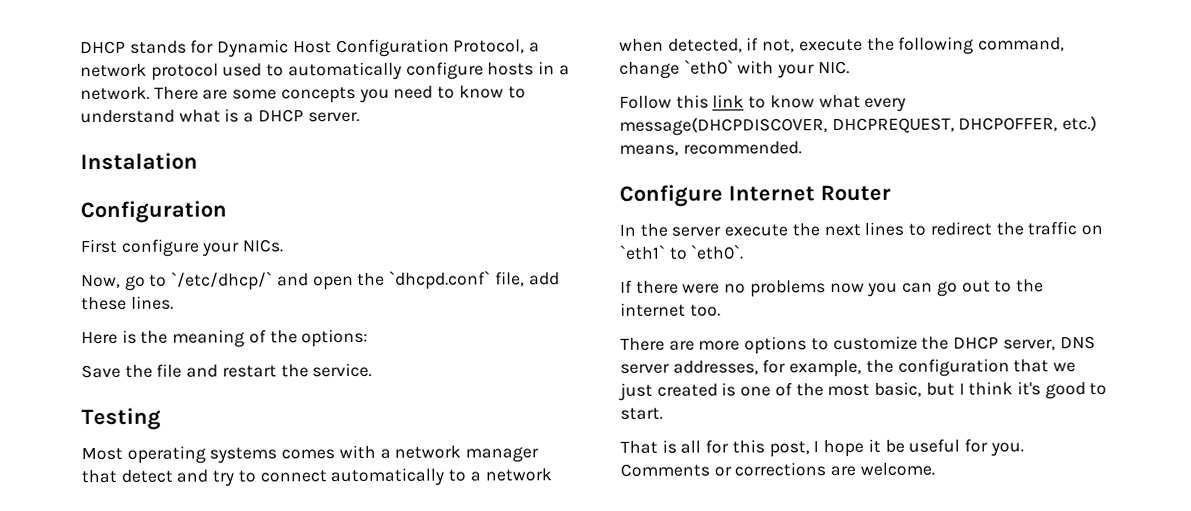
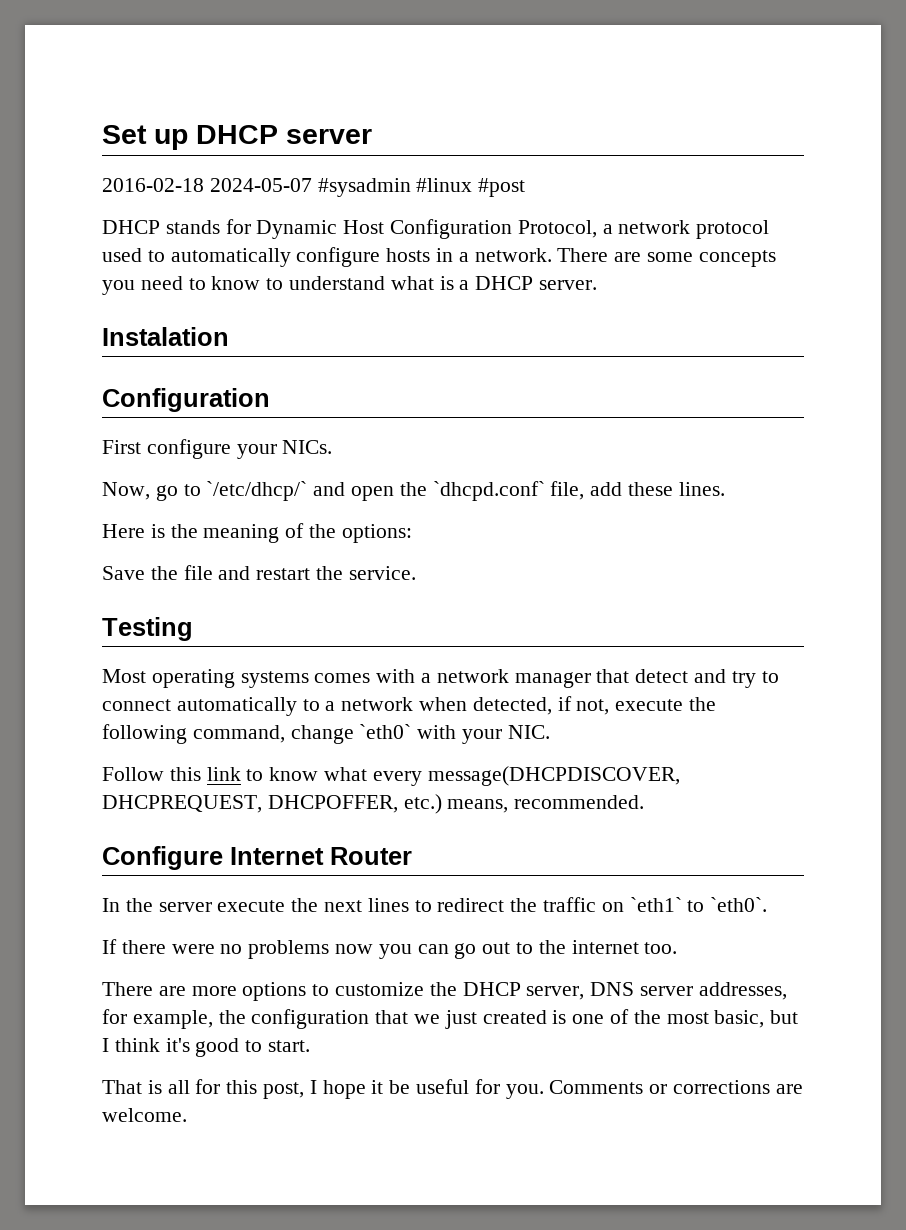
(80, 47) none -> [102,125,372,150] [102,178,526,197] Set up DHCP server // 2016-02-18 2024-05-07 #sysadmin #linux #post //

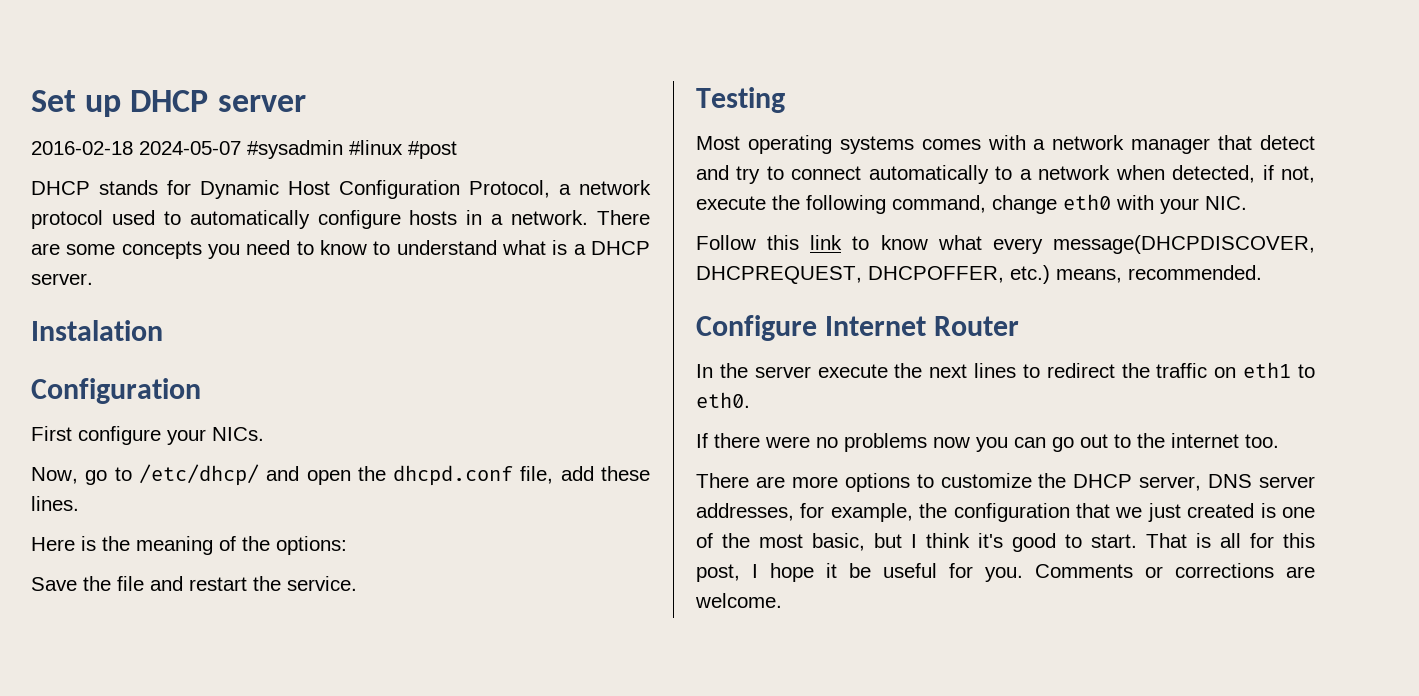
[206,481,308,501] `/etc/dhcp/` -> [138,464,259,486] /etc/dhcp/
[432,481,545,501] `dhcpd.conf` -> [393,465,514,486] dhcpd.conf
[359,724,412,739] `eth0` -> [1063,194,1111,210] eth0
[629,897,768,912] `eth1` to `eth0`. -> [1243,362,1315,378] [696,392,750,408] eth1 to eth0.
(311, 1046) // -> (1137, 541) none

